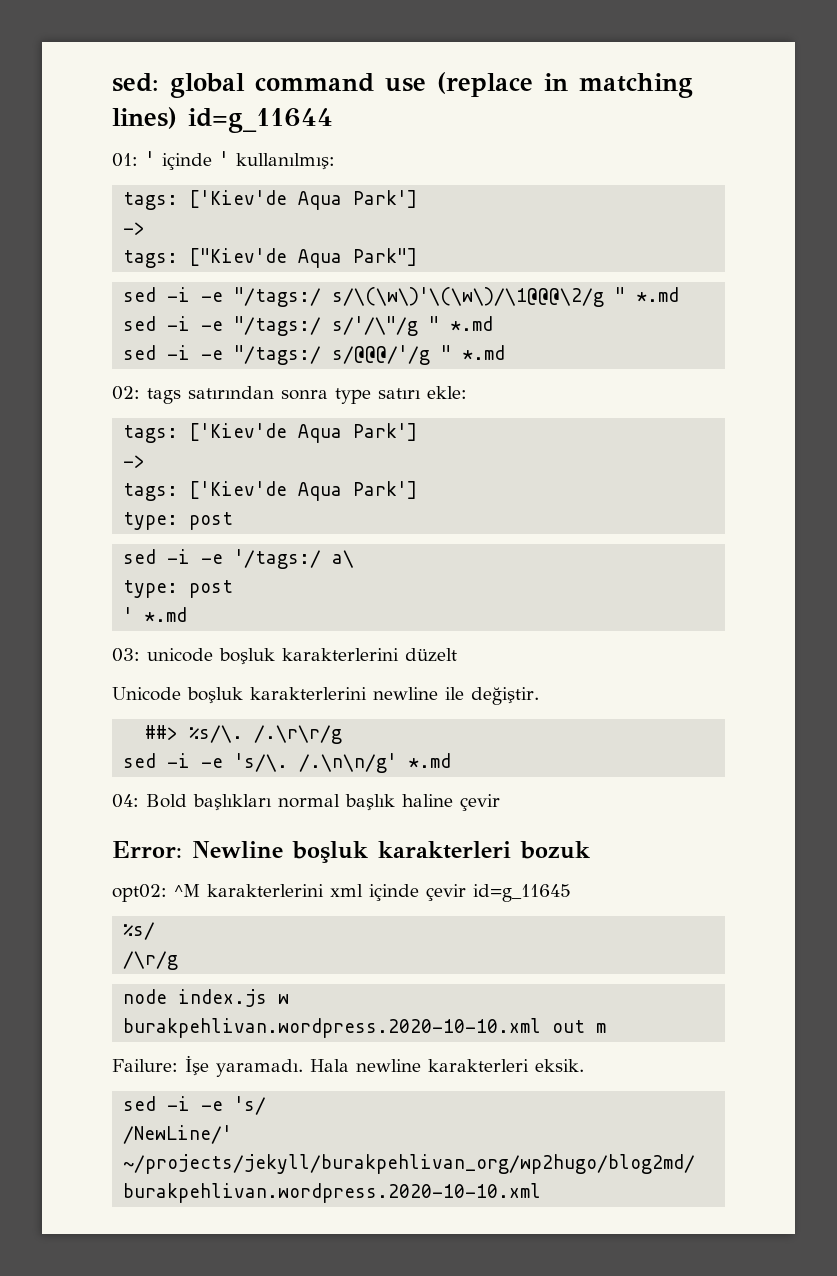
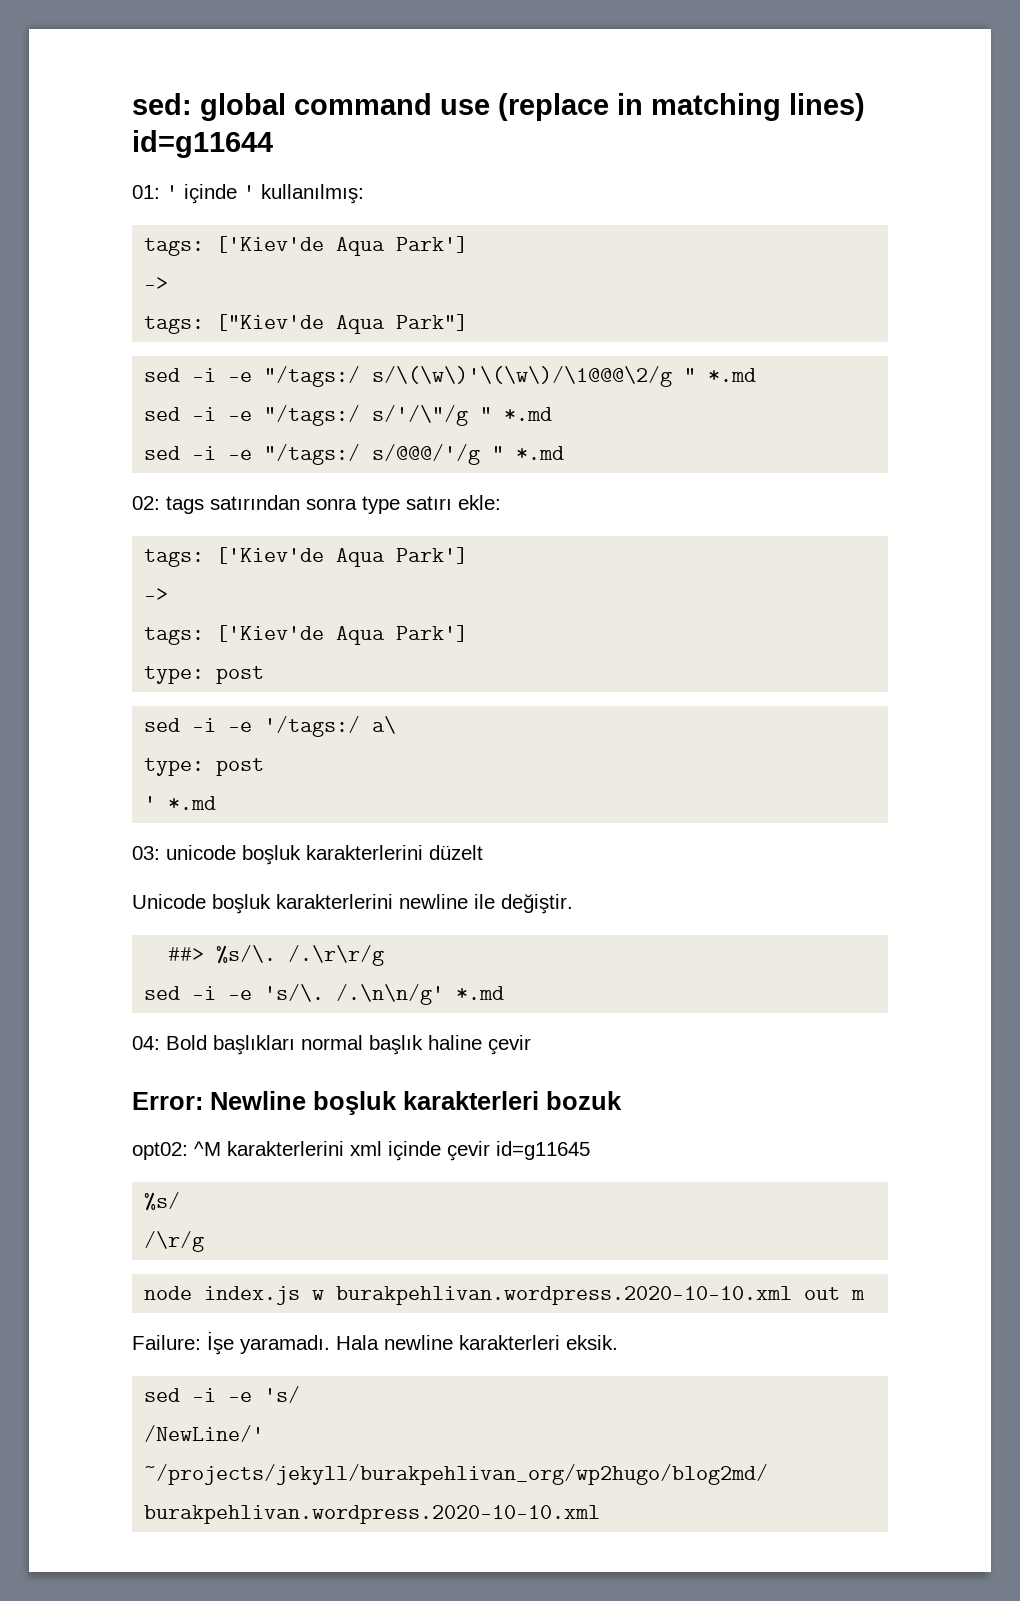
[188,108,333,133] id=g_11644 -> [132,130,273,158] id=g11644
[473,884,571,902] id=g_11645 -> [496,1141,590,1160] id=g11645

